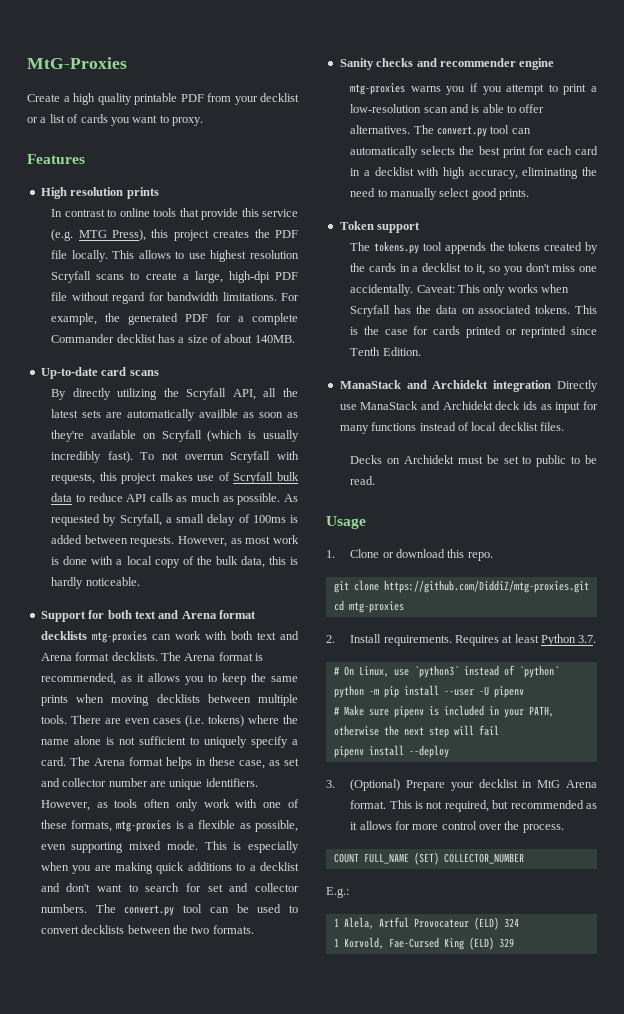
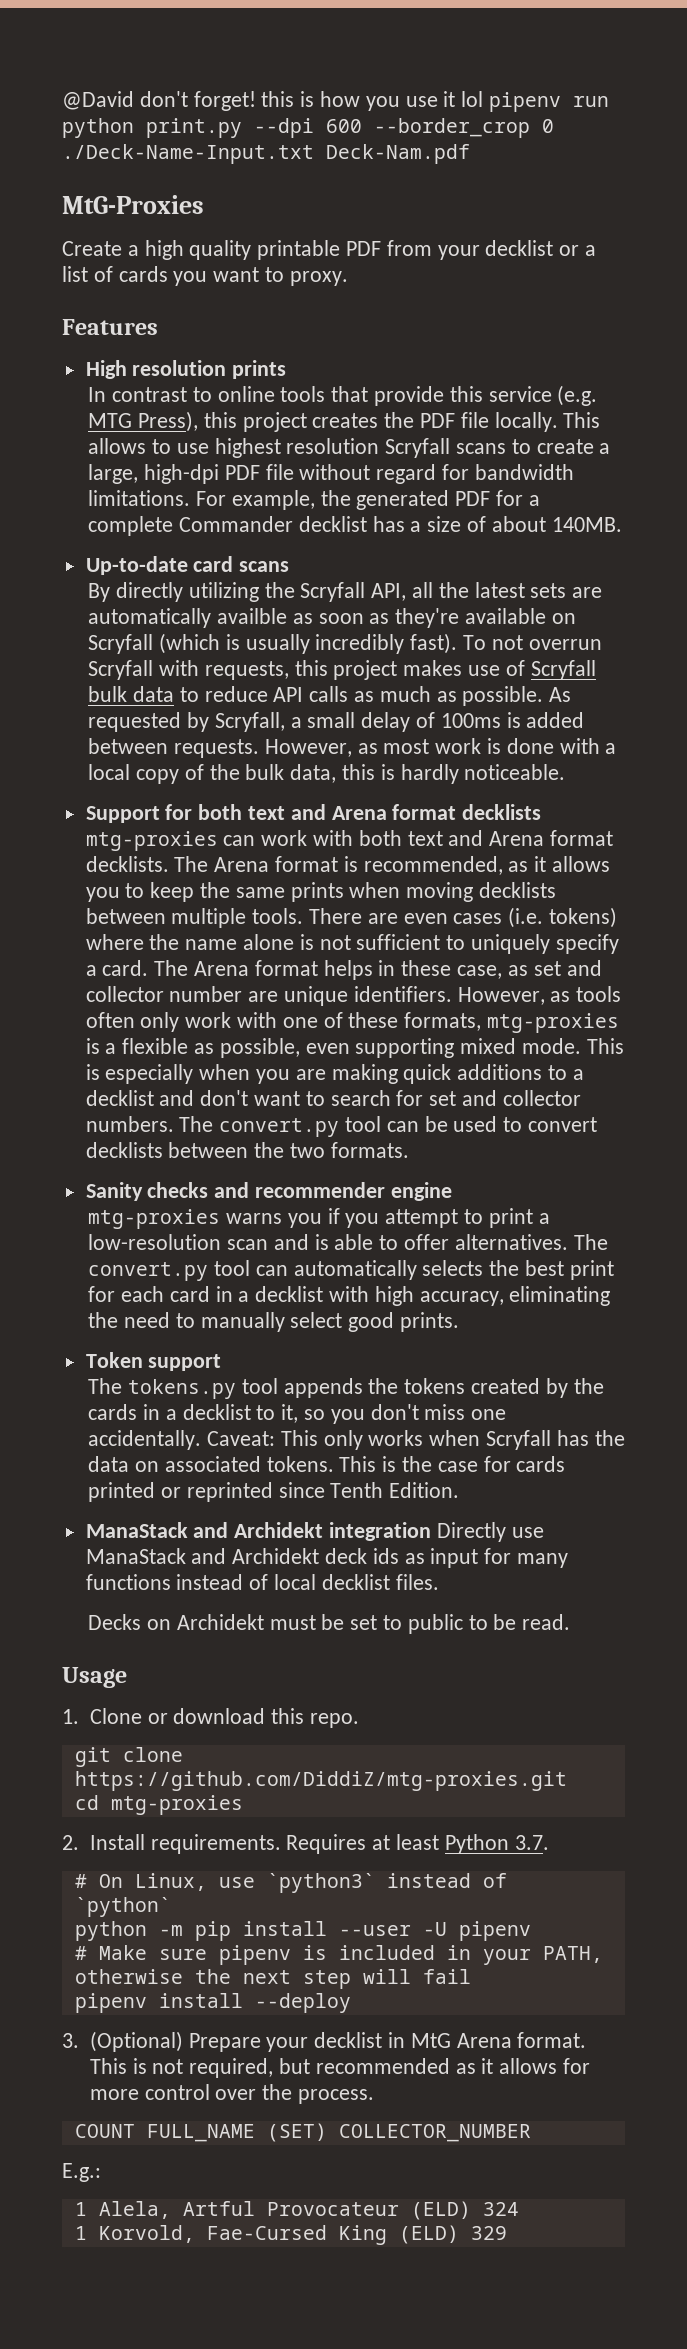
(27, 63) none -> [62,91,610,112] [62,118,554,138] [62,144,470,164] @David don't forget! this is how you use it lol pipenv run python print.py --dpi 600 --border_crop 0 ./Deck-Name-Input.txt Deck-Nam.pdf //

